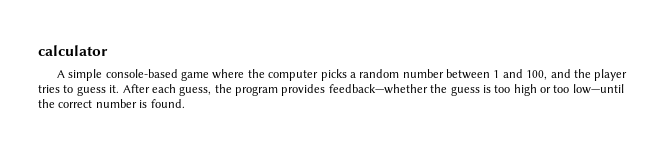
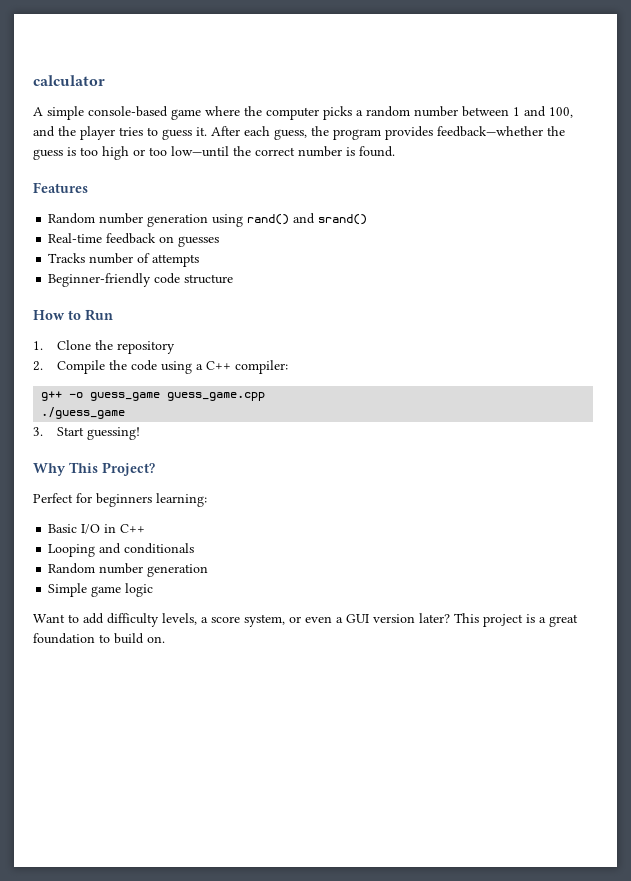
(185, 103) none -> [33,182,88,193] [48,213,368,227] [48,233,220,247] [48,253,200,267] [48,273,234,287] [33,309,113,321] [33,340,175,354] [33,360,288,374] [41,391,266,401] [41,407,126,419] [33,427,140,440] [33,462,155,476] [33,493,207,507] [48,524,146,534] [48,543,195,557] [48,563,209,577] [48,583,154,597] [33,613,578,627] [33,633,165,644] // Features // Random number generation using rand() and srand() // Real-time feedback on guesses // Tracks number of attempts // Beginner-friendly code structure // How to Run // 1. Clone the repository // 2. Compile the code using a C++ compiler: // g++ -o guess_game guess_game.cpp // ./guess_game // 3. Start guessing! // Why This Project? // Perfect for beginners learning: // Basic I/O in C++ // Looping and conditionals // Random number generation // Simple game logic // Want to add difficulty levels, a score system, or even a GUI version later? This project is a great foundation to build on.

